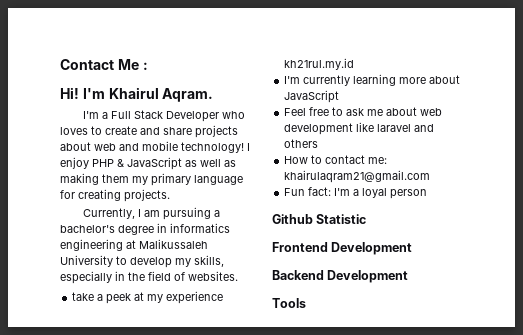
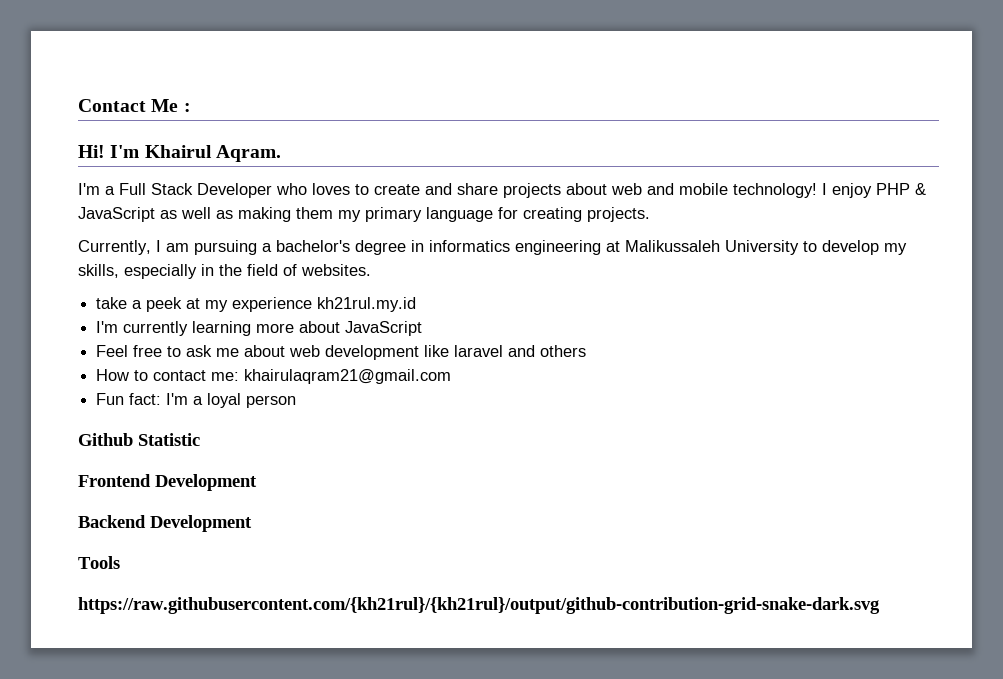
(306, 303) none -> [78,597,880,614] // https://raw.githubusercontent.com/{kh21rul}/{kh21rul}/output/github-contribution-grid-snake-dark.svg

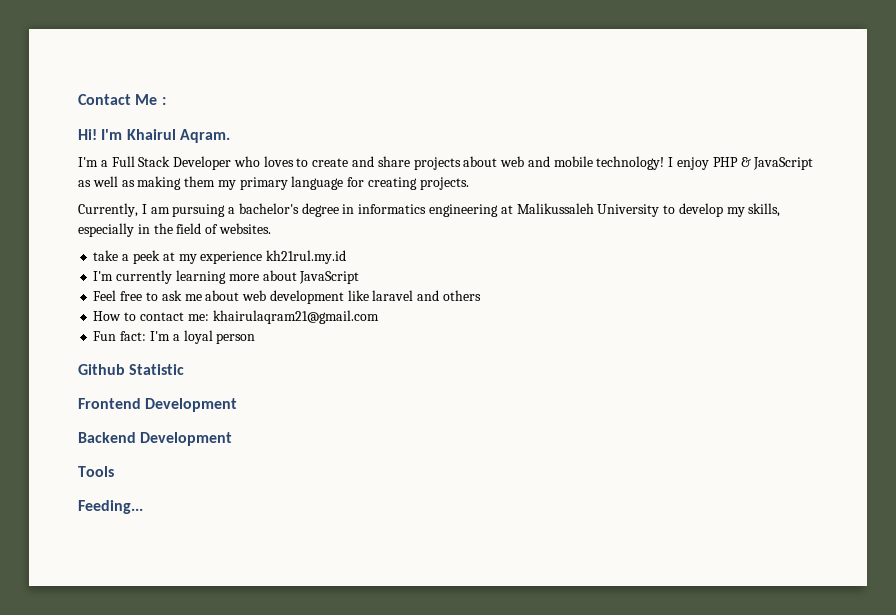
[78,597,880,614] https://raw.githubusercontent.com/{kh21rul}/{kh21rul}/output/github-contribution-grid-snake-dark.svg -> [78,500,143,514] Feeding...

